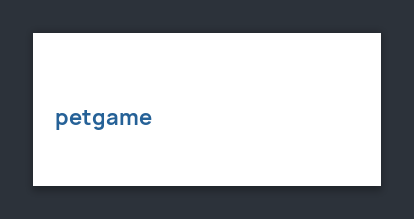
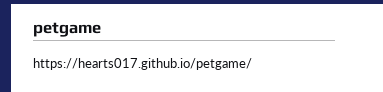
(152, 120) none -> [33,58,252,70] // https://hearts017.github.io/petgame/

